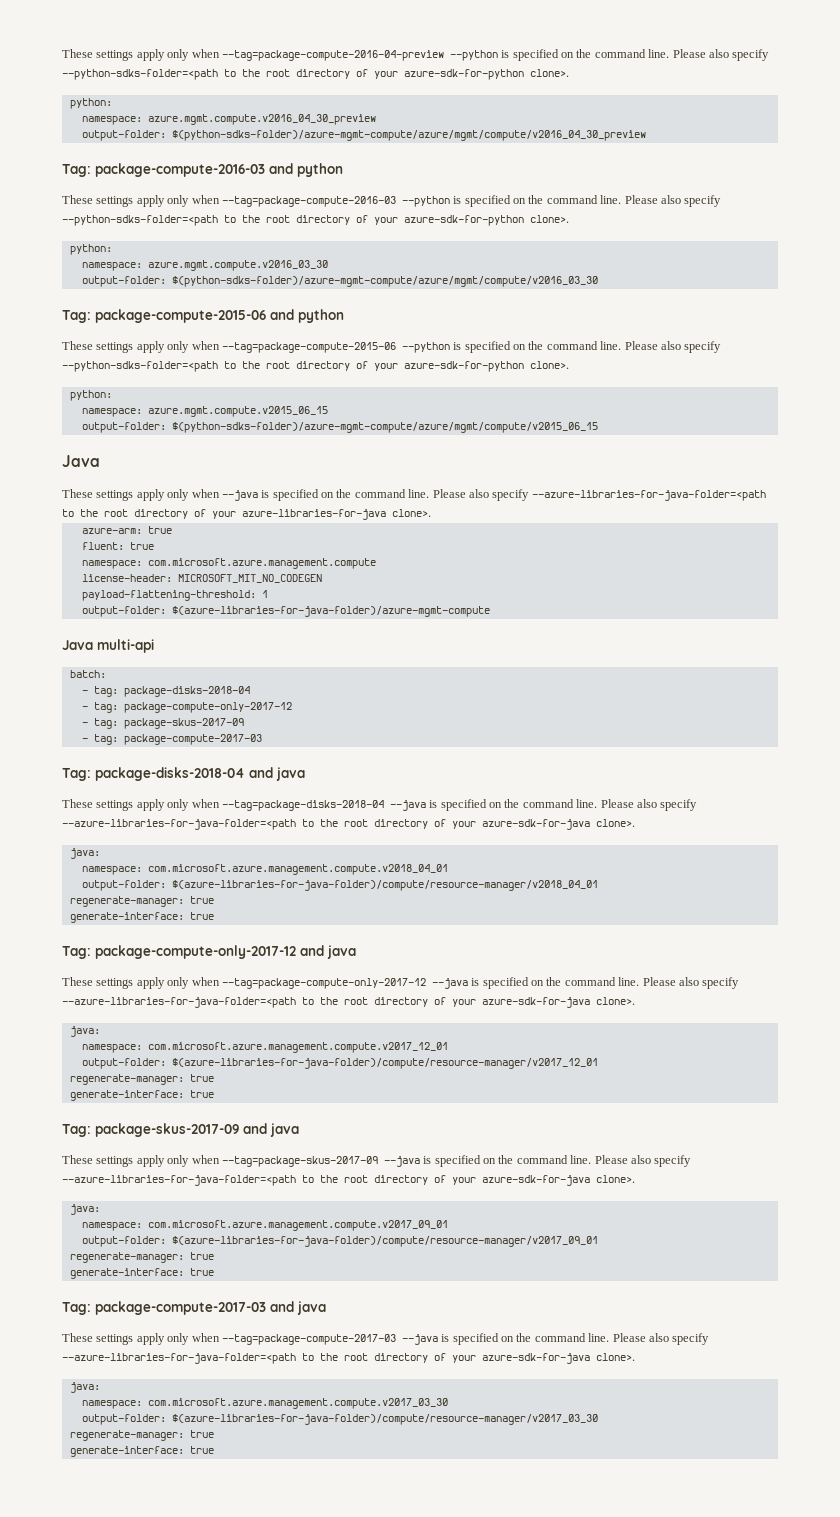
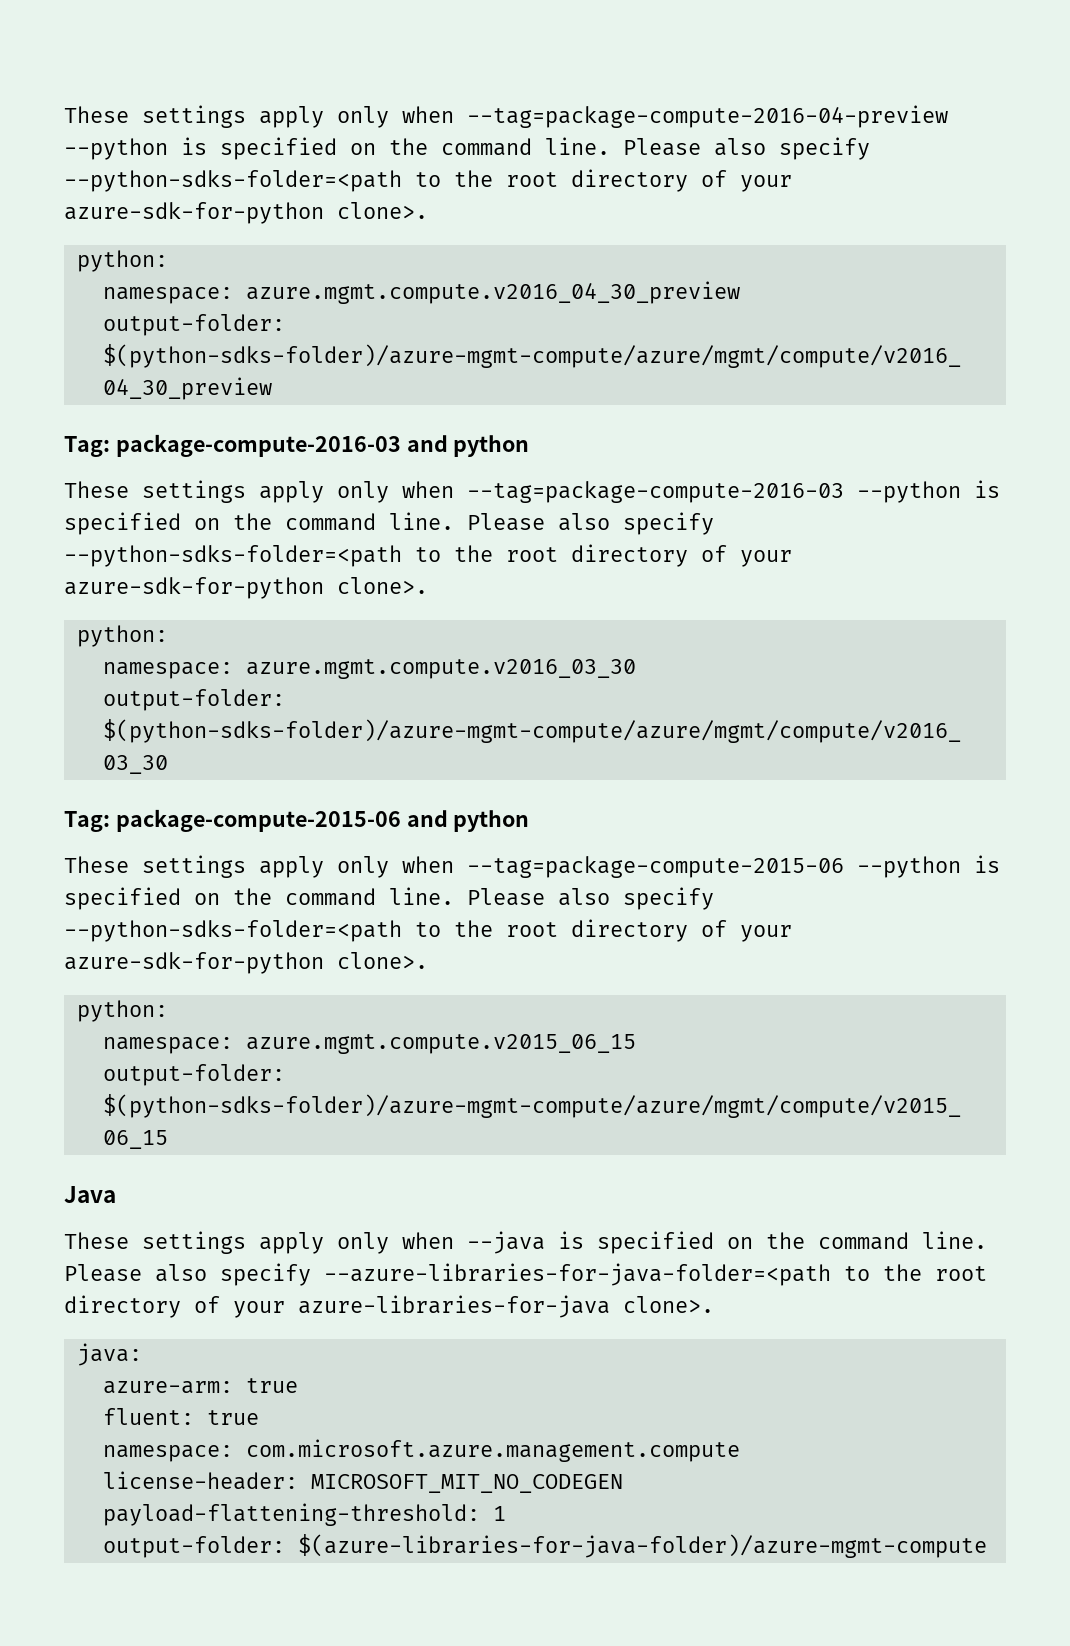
(431, 513) none -> [76,1343,142,1366] // java:
[62,639,154,653] [69,670,106,678] [81,686,250,697] [81,702,292,713] [81,718,244,729] [81,734,262,745] [62,767,305,781] [62,799,698,811] [62,819,635,830] [69,848,100,859] [81,864,448,875] [81,880,598,891] [69,896,214,907] [69,912,214,923] [62,945,356,959] [62,977,740,989] [62,997,635,1008] [69,1026,100,1037] [81,1042,448,1053] [81,1058,598,1069] [69,1074,214,1085] [69,1090,214,1101] [62,1123,299,1137] [62,1155,692,1167] [62,1175,635,1186] [69,1204,100,1215] [81,1220,448,1231] [81,1236,598,1247] [69,1252,214,1263] [69,1268,214,1279] [62,1301,326,1315] [62,1333,710,1345] [62,1353,635,1364] [69,1382,100,1393] [81,1398,448,1409] [81,1414,598,1425] [69,1430,214,1441] [69,1446,214,1457] // Java multi-api // batch: // - tag: package-disks-2018-04 // - tag: package-compute-only-2017-12 // - tag: package-skus-2017-09 // - tag: package-compute-2017-03 // Tag: package-disks-2018-04 and java // These settings apply only when --tag=package-disks-2018-04 --java is specified on the command line. Please also specify --azure-libraries-for-java-folder=<path to the root directory of your azure-sdk-for-java clone>. // java: // namespace: com.microsoft.azure.management.compute.v2018_04_01 // output-folder: $(azure-libraries-for-java-folder)/compute/resource-manager/v2018_04_01 // regenerate-manager: true // generate-interface: true // Tag: package-compute-only-2017-12 and java // These settings apply only when --tag=package-compute-only-2017-12 --java is specified on the command line. Please also specify --azure-libraries-for-java-folder=<path to the root directory of your azure-sdk-for-java clone>. // java: // namespace: com.microsoft.azure.management.compute.v2017_12_01 // output-folder: $(azure-libraries-for-java-folder)/compute/resource-manager/v2017_12_01 // regenerate-manager: true // generate-interface: true // Tag: package-skus-2017-09 and java // These settings apply only when --tag=package-skus-2017-09 --java is specified on the command line. Please also specify --azure-libraries-for-java-folder=<path to the root directory of your azure-sdk-for-java clone>. // java: // namespace: com.microsoft.azure.management.compute.v2017_09_01 // output-folder: $(azure-libraries-for-java-folder)/compute/resource-manager/v2017_09_01 // regenerate-manager: true // generate-interface: true // Tag: package-compute-2017-03 and java // These settings apply only when --tag=package-compute-2017-03 --java is specified on the command line. Please also specify --azure-libraries-for-java-folder=<path to the root directory of your azure-sdk-for-java clone>. // java: // namespace: com.microsoft.azure.management.compute.v2017_03_30 // output-folder: $(azure-libraries-for-java-folder)/compute/resource-manager/v2017_03_30 // regenerate-manager: true // generate-interface: true -> (987, 1546) none

